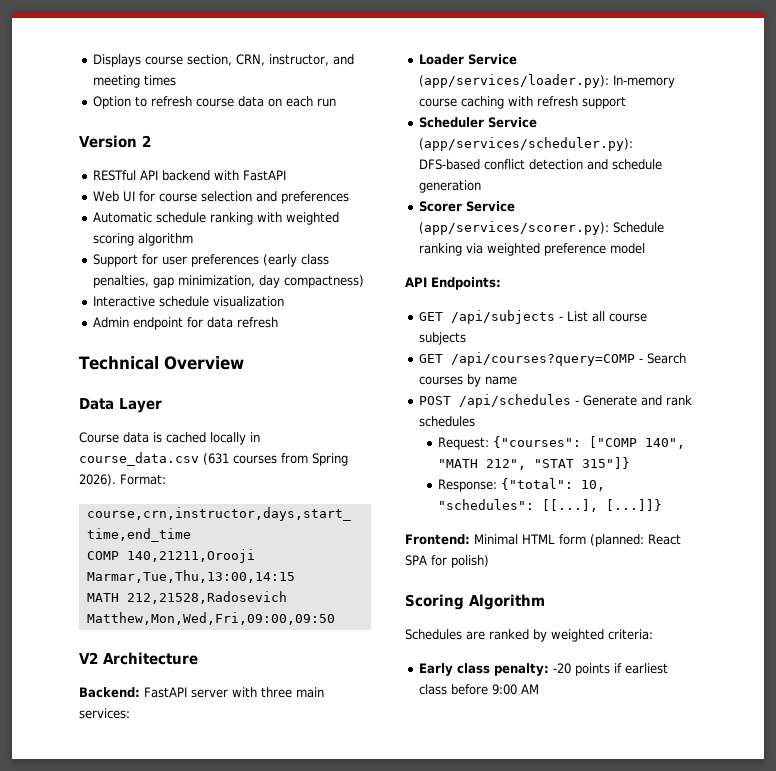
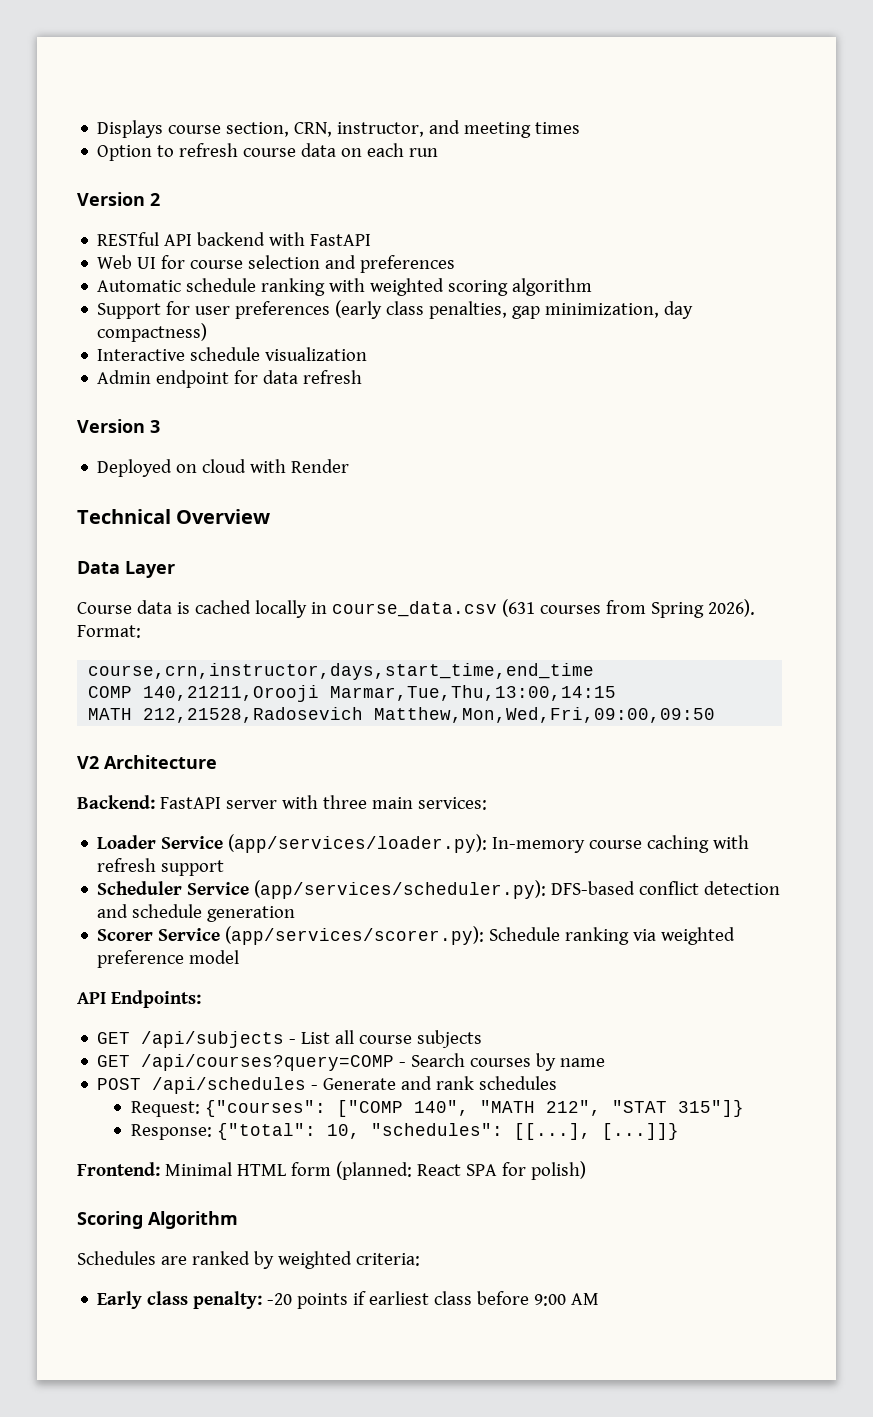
(279, 322) none -> [77,419,160,433] [97,459,350,477] // Version 3 // Deployed on cloud with Render

